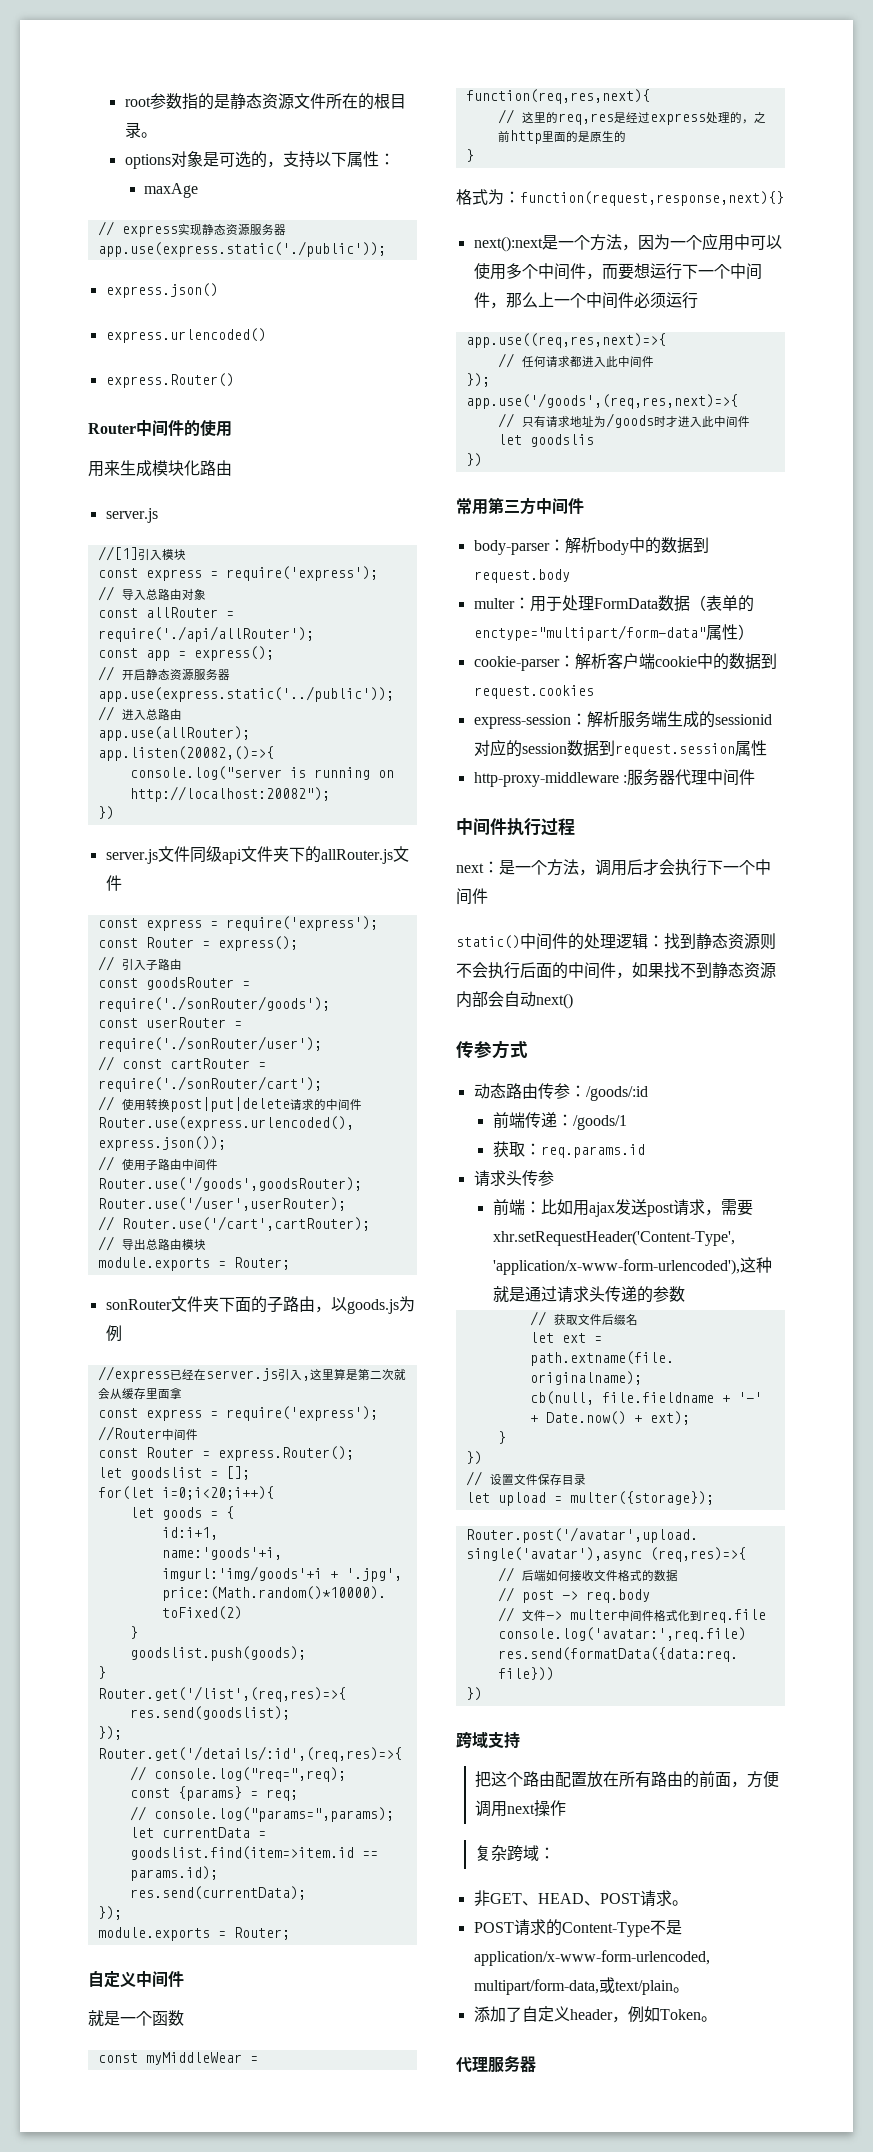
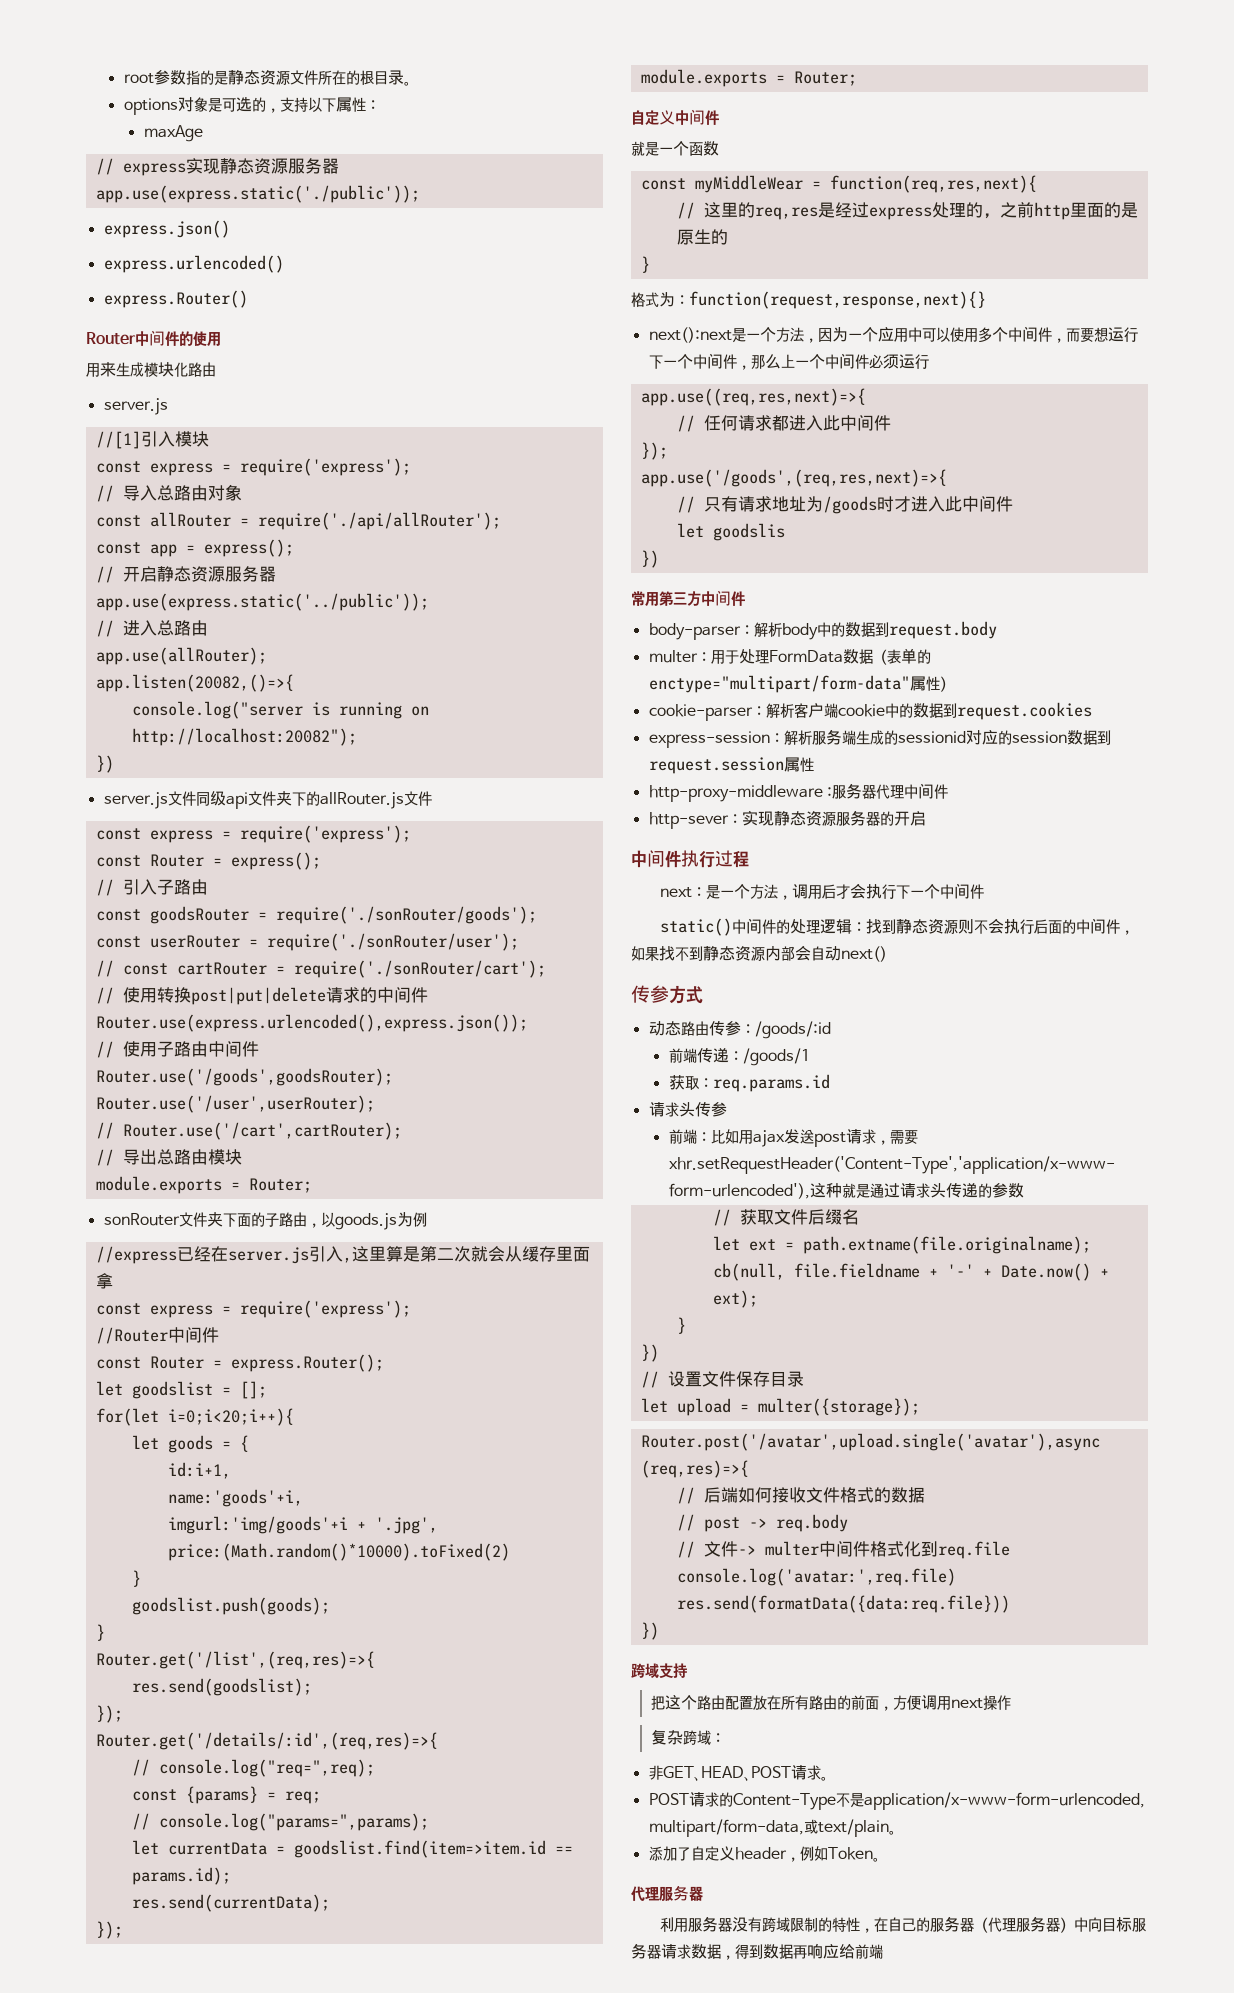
(755, 777) none -> [648,810,926,829] // http-sever：实现静态资源服务器的开启
(536, 2064) none -> [660,1916,1147,1933] [631,1943,883,1960] // 利用服务器没有跨域限制的特性，在自己的服务器（代理服务器）中向目标服务器请求数据，得到数据再响应给前端

